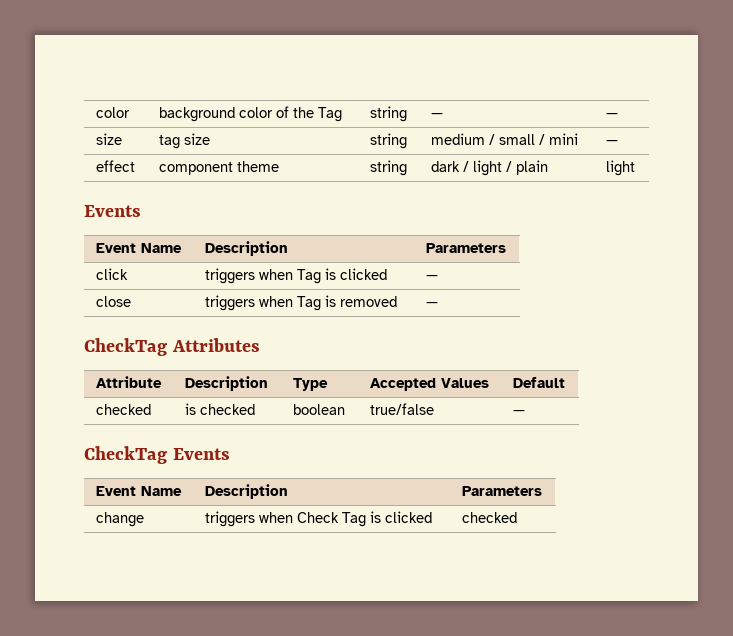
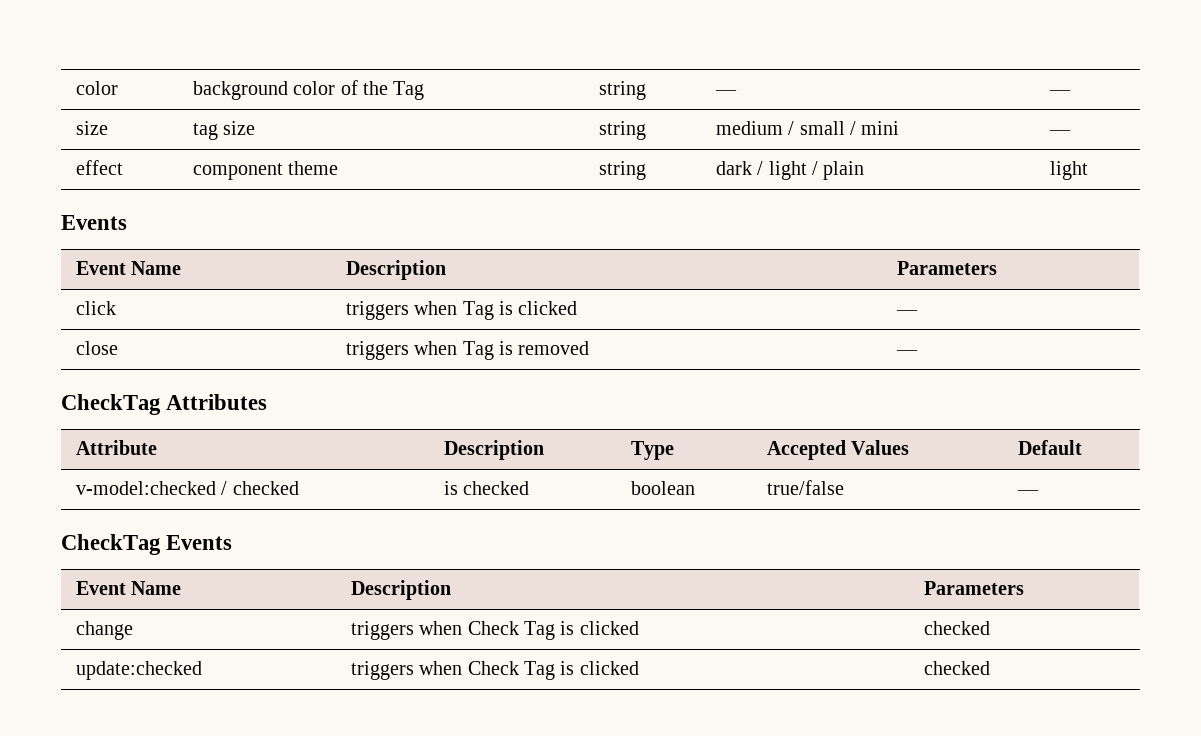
(565, 382) none -> [75,481,228,495] v-model:checked /
(517, 517) none -> [75,661,202,680] [350,661,639,680] [923,661,990,675] // update:checked | triggers when Check Tag is clicked | checked

